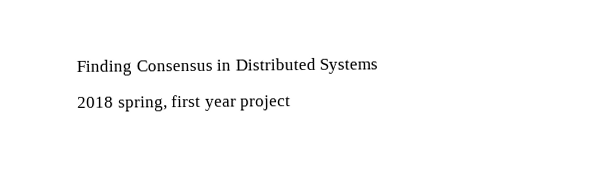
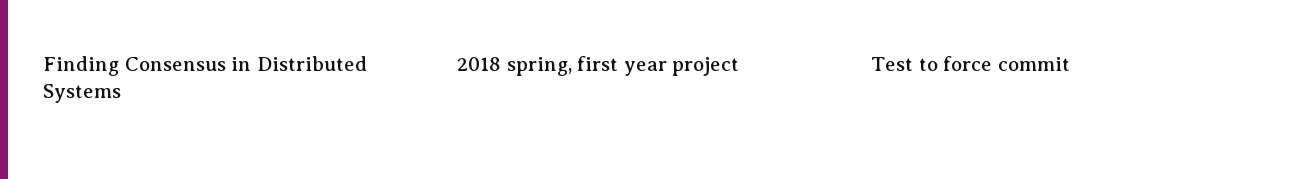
(292, 103) none -> [871,56,1070,71] // Test to force commit

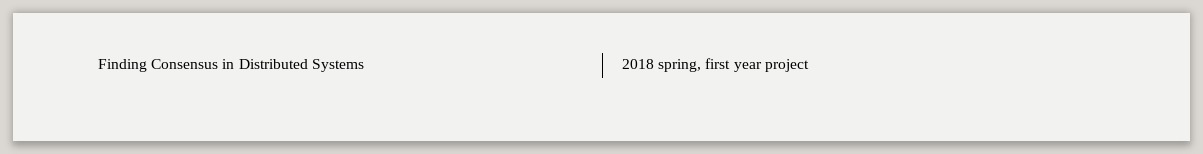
[871,56,1070,71] // Test to force commit -> (809, 65) none

